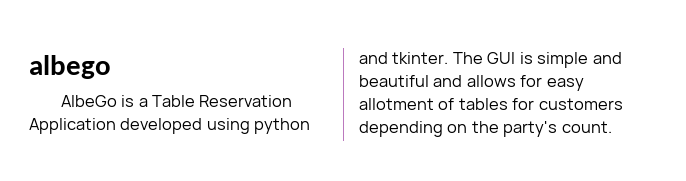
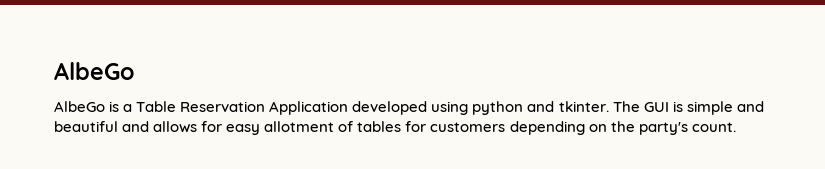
[29,55,111,79] albego -> [54,62,134,80] AlbeGo

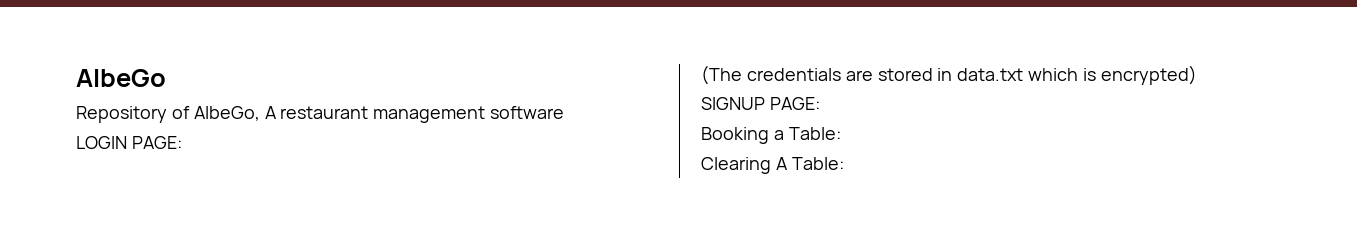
[54,101,764,115] [54,121,736,135] AlbeGo is a Table Reservation Application developed using python and tkinter. The GUI is simple and beautiful and allows for easy allotment of tables for customers depending on the party's count. -> [76,106,565,123] [76,136,182,149] [701,65,1197,85] [701,97,820,110] [701,127,841,144] [701,157,844,174] Repository of AlbeGo, A restaurant management software // LOGIN PAGE: // (The credentials are stored in data.txt which is encrypted) // SIGNUP PAGE: // Booking a Table: // Clearing A Table:

